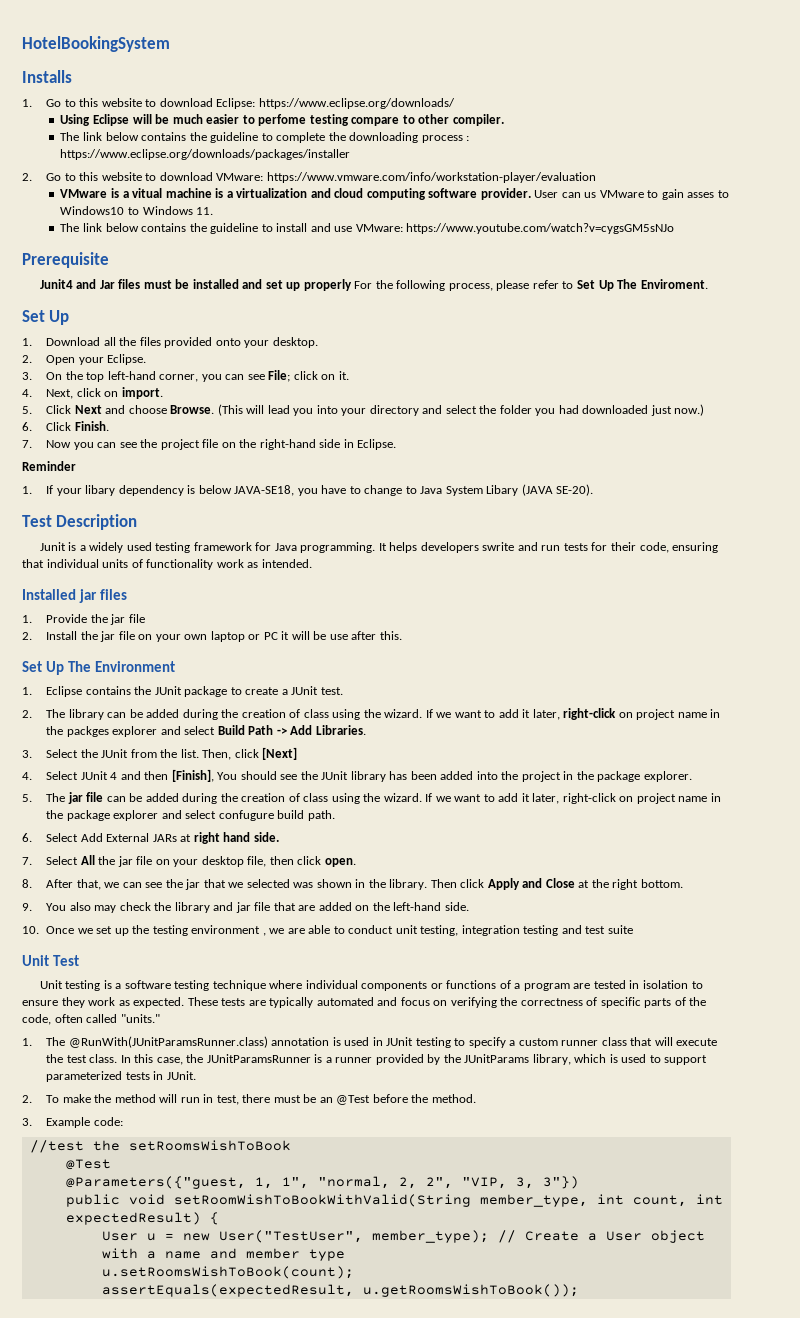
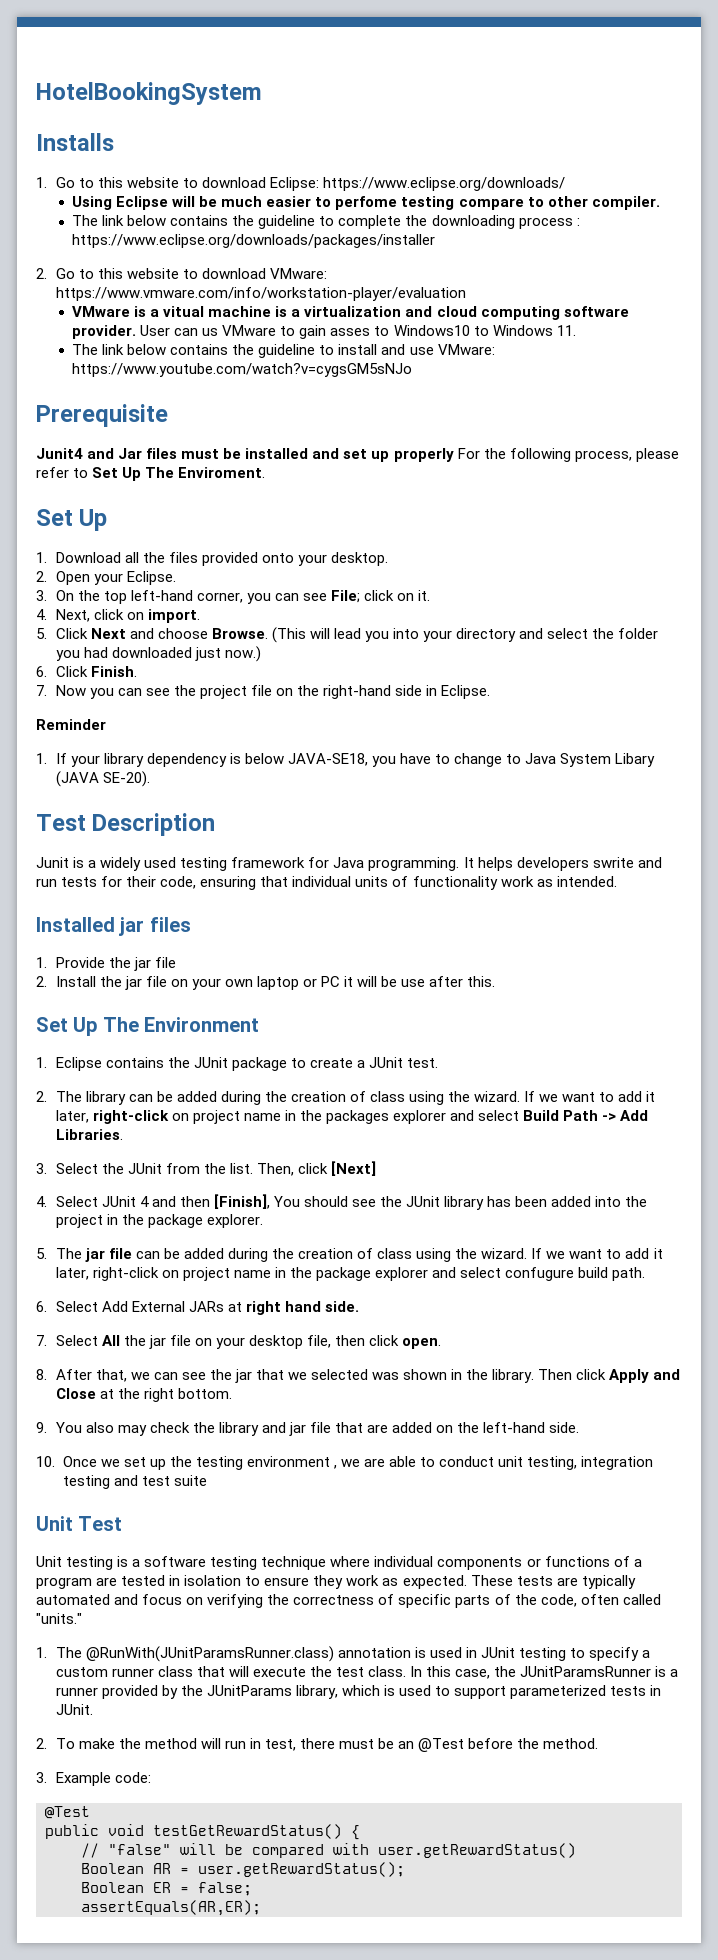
[85,485,116,496] libary -> [103,753,144,767] library
[66,726,109,737] packges -> [325,1110,389,1124] packages
[29,1140,291,1153] [65,1159,111,1170] [65,1176,579,1189] [65,1194,723,1207] [65,1212,219,1225] [101,1230,705,1243] [101,1248,345,1261] [101,1266,354,1279] [101,1284,579,1297] //test the setRoomsWishToBook // @Test // @Parameters({"guest, 1, 1", "normal, 2, 2", "VIP, 3, 3"}) // public void setRoomWishToBookWithValid(String member_type, int count, int expectedResult) { // User u = new User("TestUser", member_type); // Create a User object with a name and member type // u.setRoomsWishToBook(count); // assertEquals(expectedResult, u.getRoomsWishToBook()); -> [45,1806,90,1819] [45,1824,360,1840] [81,1843,576,1858] [81,1862,405,1877] [81,1882,252,1896] [81,1900,261,1916] @Test // public void testGetRewardStatus() { // // "false" will be compared with user.getRewardStatus() // Boolean AR = user.getRewardStatus(); // Boolean ER = false; // assertEquals(AR,ER);

